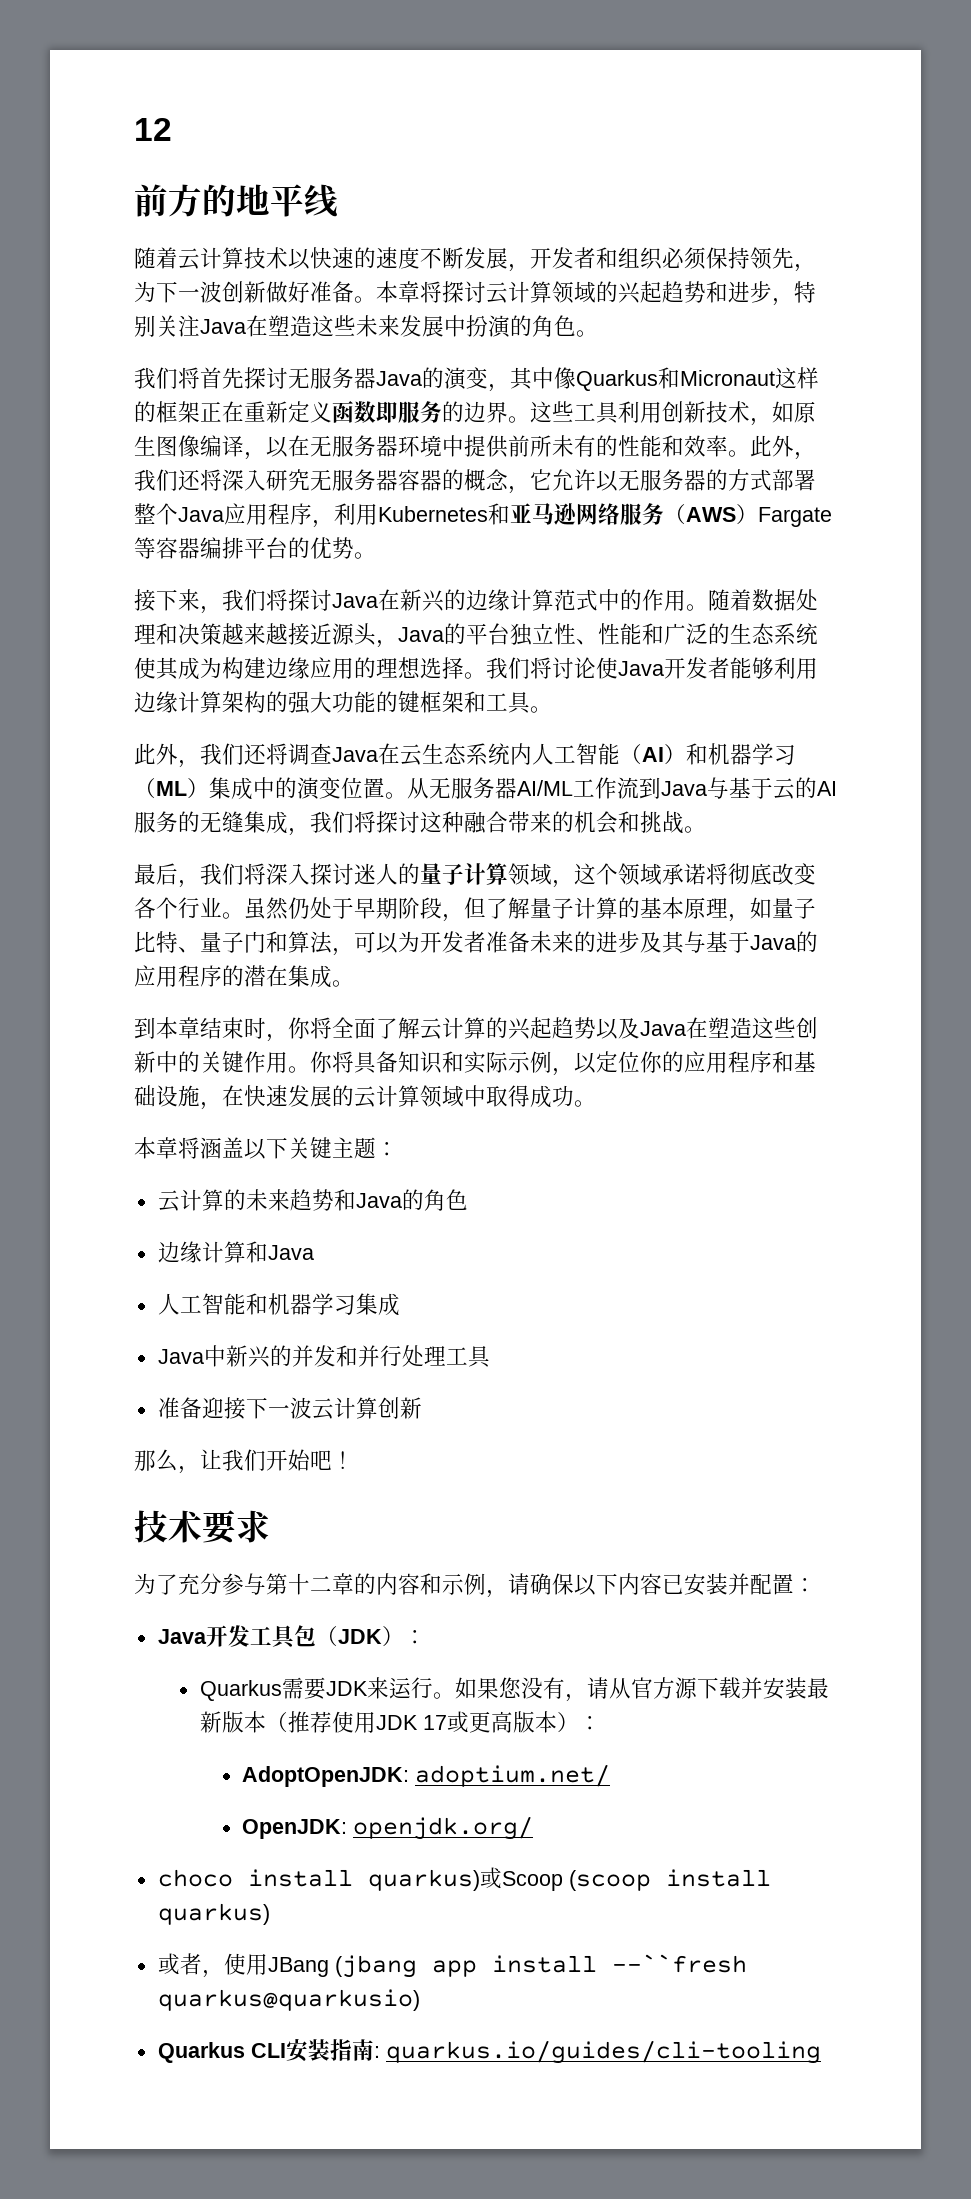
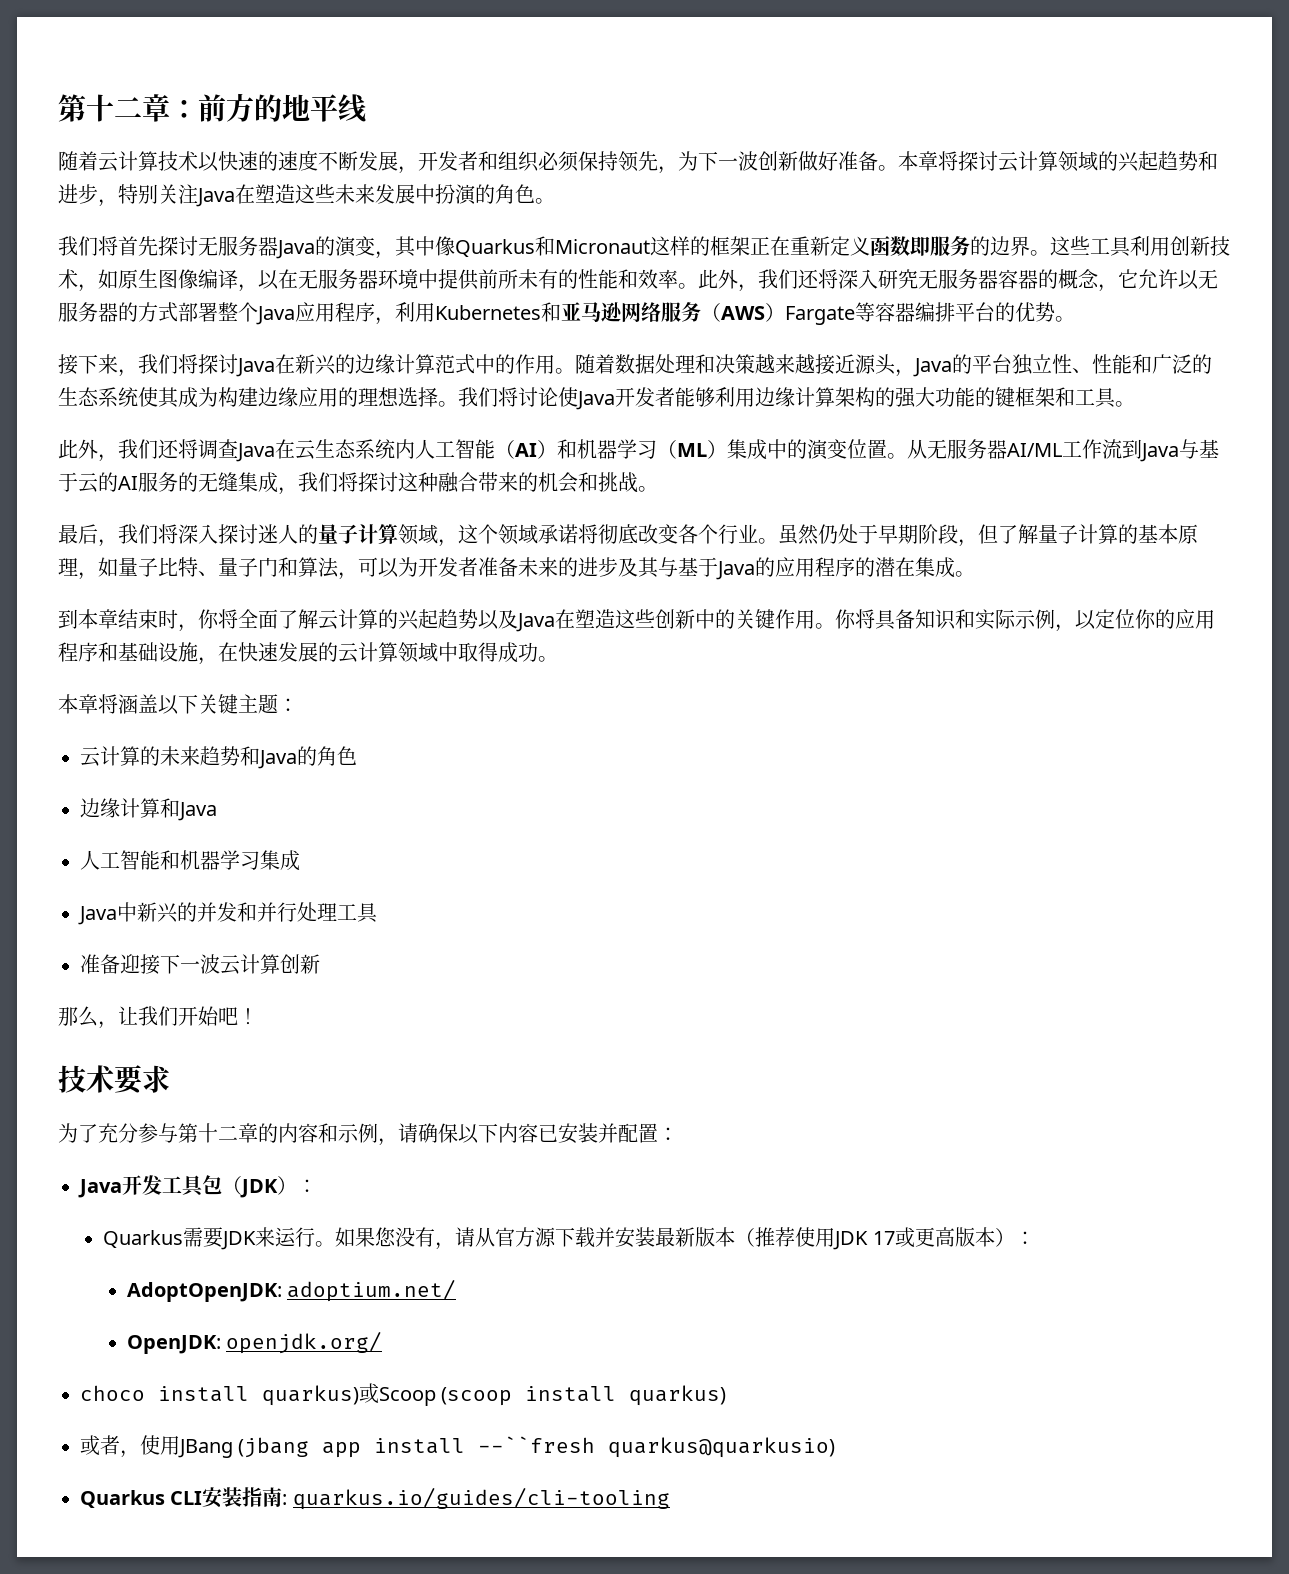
[134,118,172,141] 12 // -> [58,94,198,122] 第十二章：

